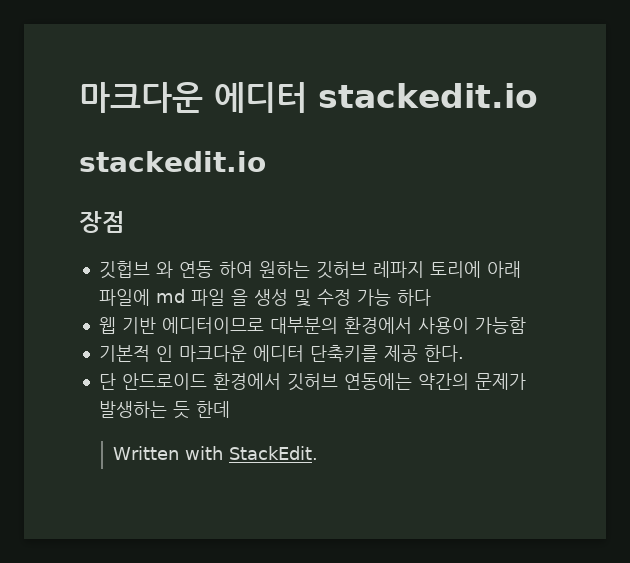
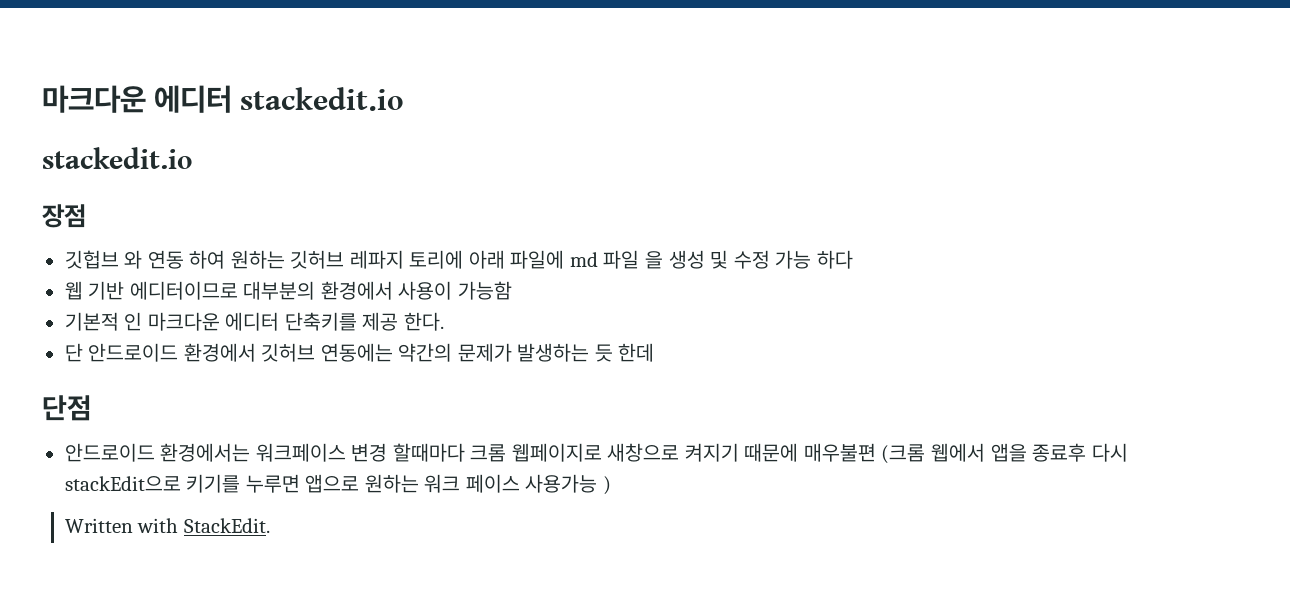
(230, 409) none -> [42,395,92,421] [64,443,1128,464] [64,474,611,495] // 단점 // 안드로이드 환경에서는 워크페이스 변경 할때마다 크롬 웹페이지로 새창으로 켜지기 때문에 매우불편 (크롬 웹에서 앱을 종료후 다시 stackEdit으로 키기를 누루면 앱으로 원하는 워크 페이스 사용가능 )

